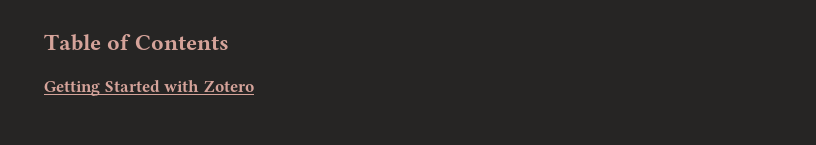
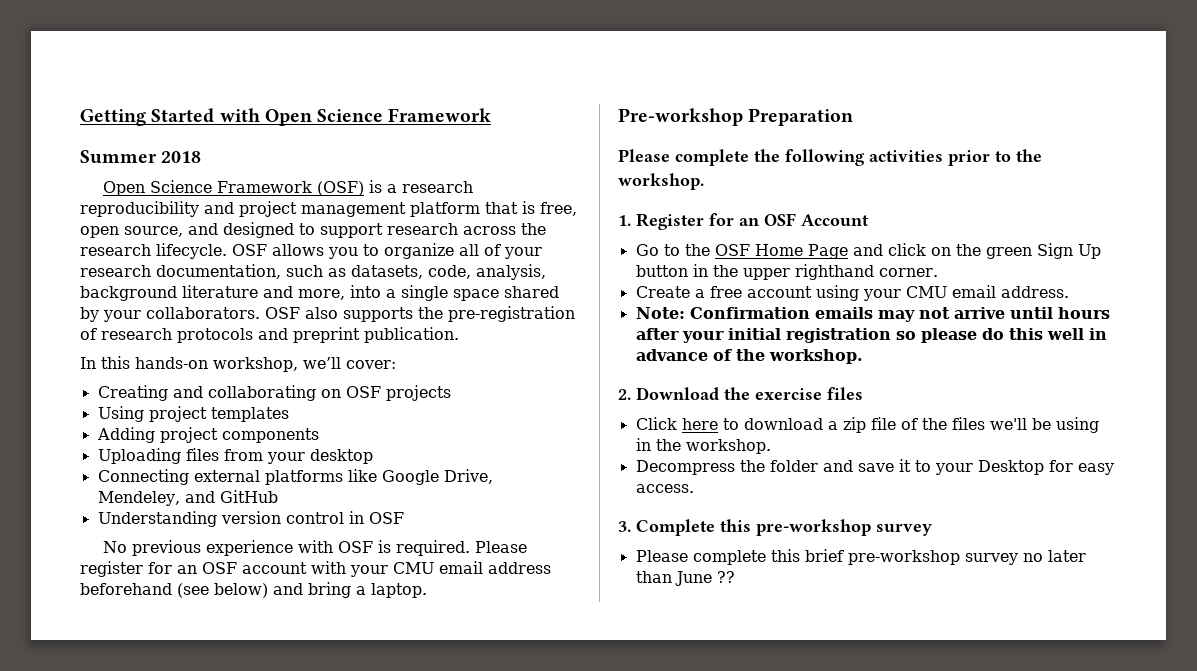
[44,34,230,51] [44,80,254,96] Table of Contents // Getting Started with Zotero -> [80,108,492,126] [80,150,202,164] [103,180,474,196] [80,201,577,217] [80,222,546,238] [80,243,542,259] [80,264,546,280] [80,285,559,301] [80,306,575,322] [80,327,459,343] [80,356,396,372] [97,385,451,401] [97,406,289,422] [96,427,319,443] [97,448,373,464] [97,469,493,485] [97,490,278,506] [97,511,404,527] [103,540,528,556] [80,561,551,577] [80,582,427,598] [618,108,854,126] [618,149,1042,166] [618,173,704,190] [618,213,869,230] [635,243,1101,259] [635,264,938,280] [635,285,1069,301] [635,307,1110,322] [635,328,1107,343] [635,349,863,364] [618,387,863,400] [635,417,1099,433] [635,438,771,454] [635,459,1114,475] [635,484,694,493] [618,519,932,536] [635,549,1086,565] [635,571,735,586] Getting Started with Open Science Framework // Summer 2018 // Open Science Framework (OSF) is a research reproducibility and project management platform that is free, open source, and designed to support research across the research lifecycle. OSF allows you to organize all of your research documentation, such as datasets, code, analysis, background literature and more, into a single space shared by your collaborators. OSF also supports the pre-registration of research protocols and preprint publication. // In this hands-on workshop, we’ll cover: // Creating and collaborating on OSF projects // Using project templates // Adding project components // Uploading files from your desktop // Connecting external platforms like Google Drive, Mendeley, and GitHub // Understanding version control in OSF // No previous experience with OSF is required. Please register for an OSF account with your CMU email address beforehand (see below) and bring a laptop. // Pre-workshop Preparation // Please complete the following activities prior to the workshop. // 1. Register for an OSF Account // Go to the OSF Home Page and click on the green Sign Up button in the upper righthand corner. // Create a free account using your CMU email address. // Note: Confirmation emails may not arrive until hours after your initial registration so please do this well in advance of the workshop. // 2. Download the exercise files // Click here to download a zip file of the files we'll be using in the workshop. // Decompress the folder and save it to your Desktop for easy access. // 3. Complete this pre-workshop survey // Please complete this brief pre-workshop survey no later than June ??

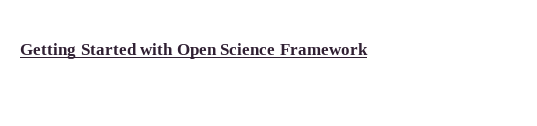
[80,150,202,164] [103,180,474,196] [80,201,577,217] [80,222,546,238] [80,243,542,259] [80,264,546,280] [80,285,559,301] [80,306,575,322] [80,327,459,343] [80,356,396,372] [97,385,451,401] [97,406,289,422] [96,427,319,443] [97,448,373,464] [97,469,493,485] [97,490,278,506] [97,511,404,527] [103,540,528,556] [80,561,551,577] [80,582,427,598] [618,108,854,126] [618,149,1042,166] [618,173,704,190] [618,213,869,230] [635,243,1101,259] [635,264,938,280] [635,285,1069,301] [635,307,1110,322] [635,328,1107,343] [635,349,863,364] [618,387,863,400] [635,417,1099,433] [635,438,771,454] [635,459,1114,475] [635,484,694,493] [618,519,932,536] [635,549,1086,565] [635,571,735,586] // Summer 2018 // Open Science Framework (OSF) is a research reproducibility and project management platform that is free, open source, and designed to support research across the research lifecycle. OSF allows you to organize all of your research documentation, such as datasets, code, analysis, background literature and more, into a single space shared by your collaborators. OSF also supports the pre-registration of research protocols and preprint publication. // In this hands-on workshop, we’ll cover: // Creating and collaborating on OSF projects // Using project templates // Adding project components // Uploading files from your desktop // Connecting external platforms like Google Drive, Mendeley, and GitHub // Understanding version control in OSF // No previous experience with OSF is required. Please register for an OSF account with your CMU email address beforehand (see below) and bring a laptop. // Pre-workshop Preparation // Please complete the following activities prior to the workshop. // 1. Register for an OSF Account // Go to the OSF Home Page and click on the green Sign Up button in the upper righthand corner. // Create a free account using your CMU email address. // Note: Confirmation emails may not arrive until hours after your initial registration so please do this well in advance of the workshop. // 2. Download the exercise files // Click here to download a zip file of the files we'll be using in the workshop. // Decompress the folder and save it to your Desktop for easy access. // 3. Complete this pre-workshop survey // Please complete this brief pre-workshop survey no later than June ?? -> (368, 49) none

